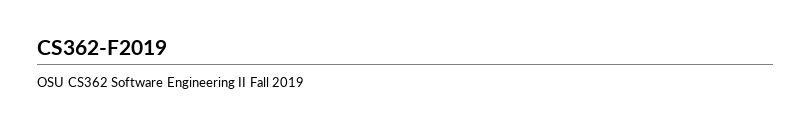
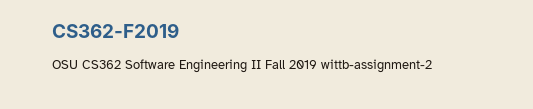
(305, 82) none -> [321,59,432,73] wittb-assignment-2

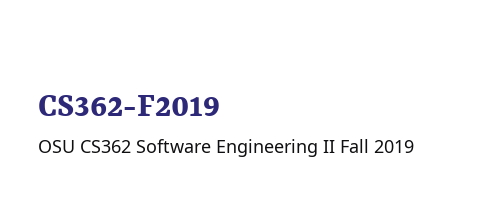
[321,59,432,73] wittb-assignment-2 -> (414, 146) none

